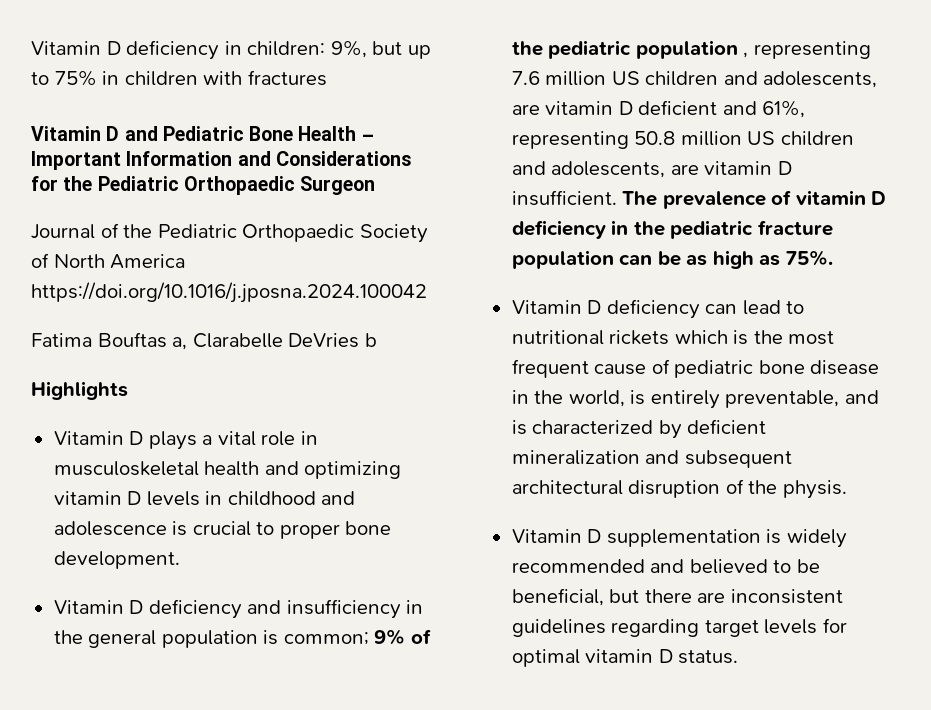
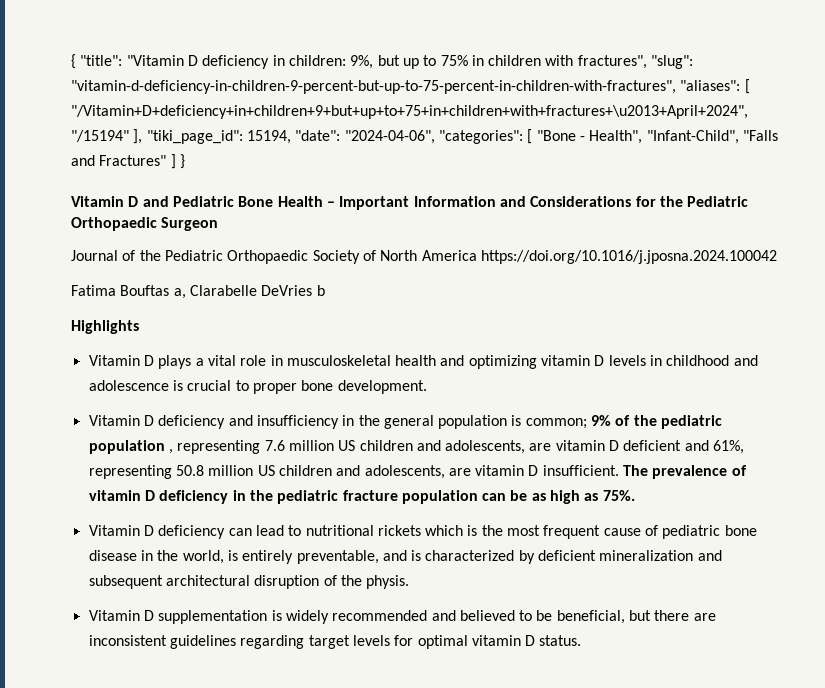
[31,41,101,55] Vitamin -> [71,54,184,69] { "title": "Vitamin
[247,70,327,86] fractures -> [577,55,694,69] [71,79,750,94] [71,105,748,119] [71,129,778,144] [71,154,185,169] fractures", "slug": "vitamin-d-deficiency-in-children-9-percent-but-up-to-75-percent-in-children-with-fractures", "aliases": [ "/Vitamin+D+deficiency+in+children+9+but+up+to+75+in+children+with+fractures+\u2013+April+2024", "/15194" ], "tiki_page_id": 15194, "date": "2024-04-06", "categories": [ "Bone - Health", "Infant-Child", "Falls and Fractures" ] }

